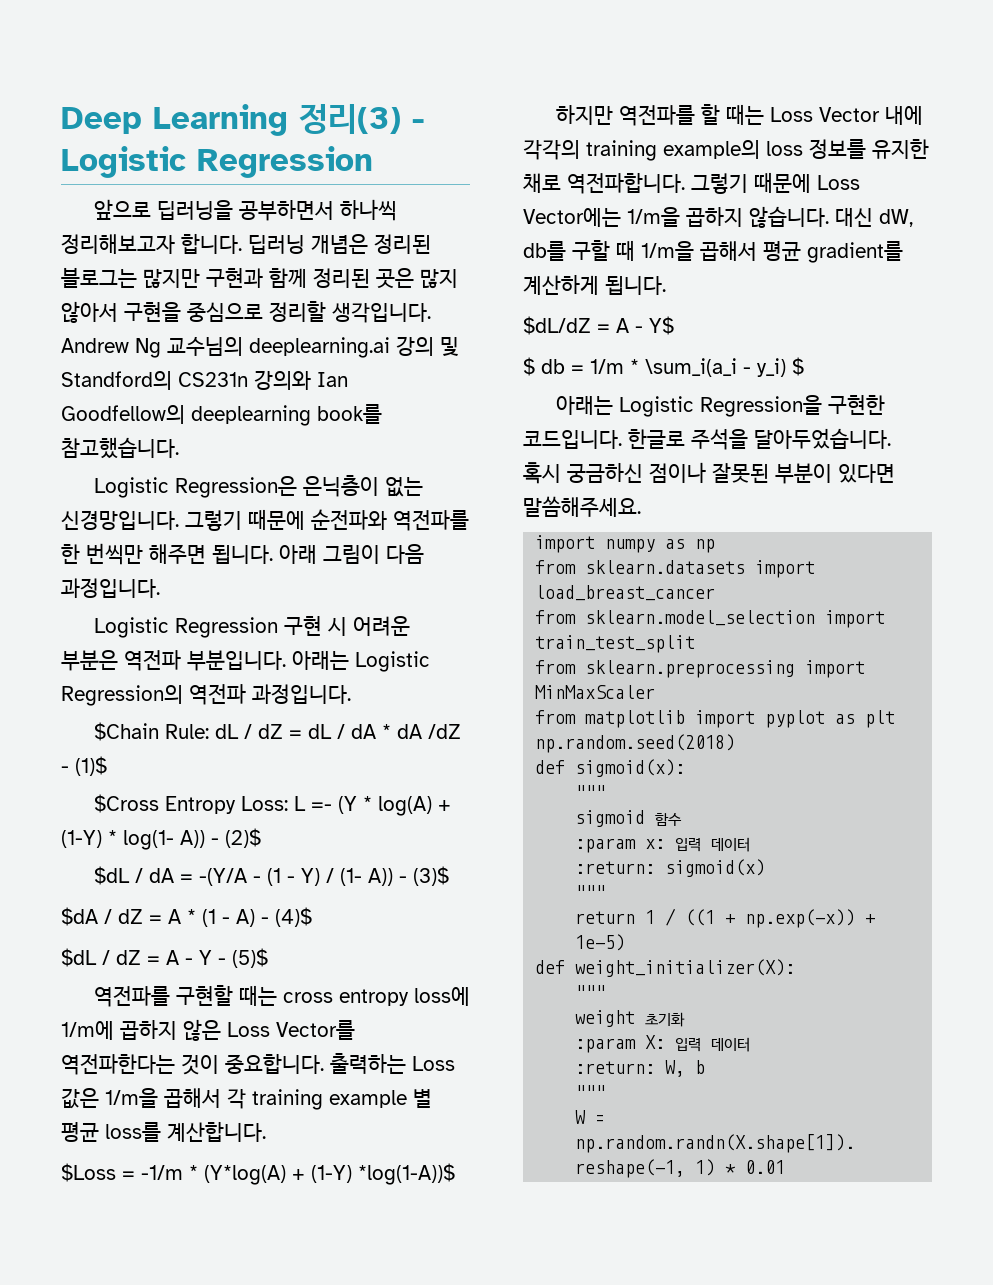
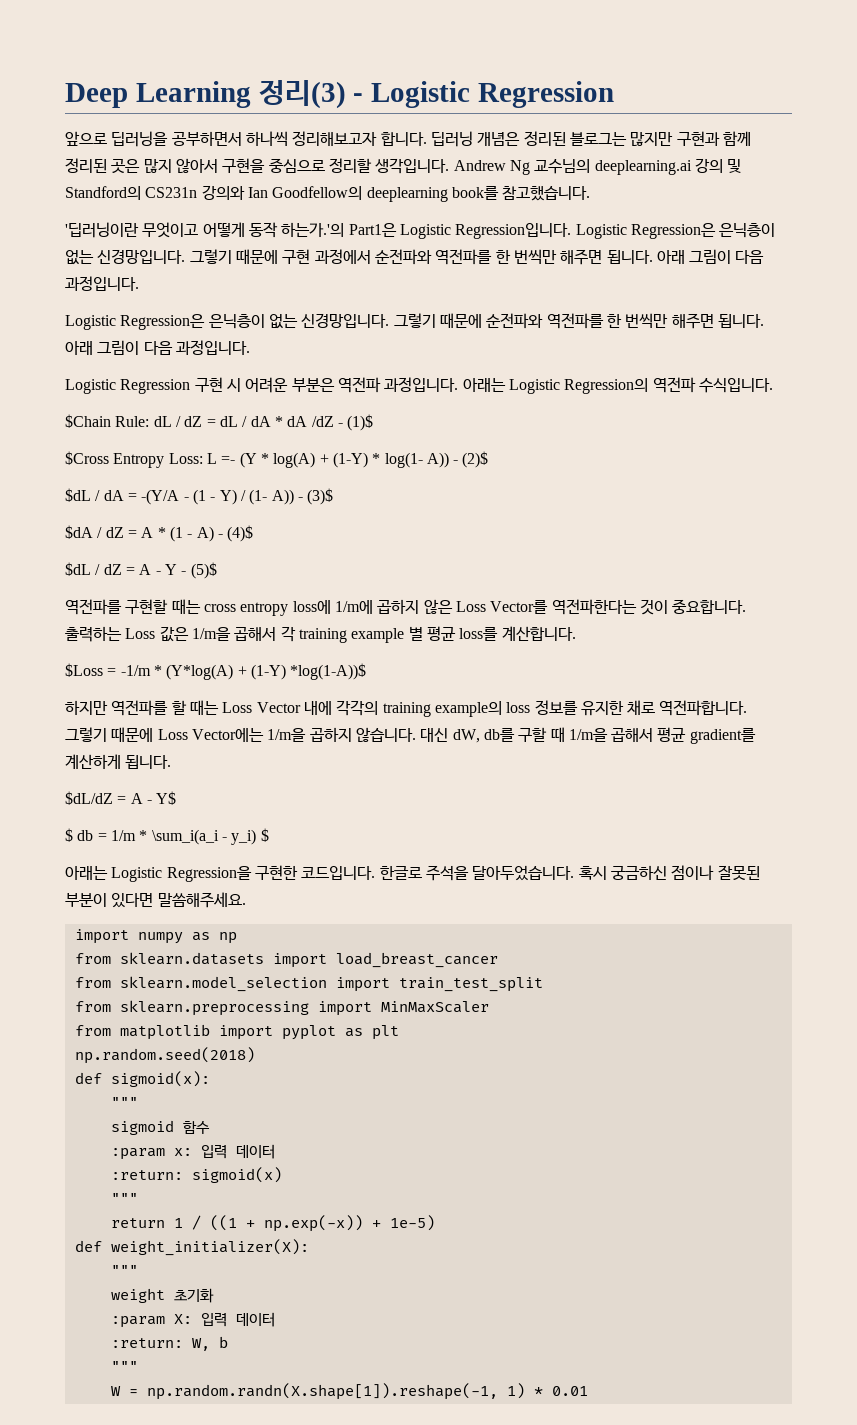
(179, 448) none -> [65,222,776,239] [65,249,765,265] [65,276,139,291] // '딥러닝이란 무엇이고 어떻게 동작 하는가.'의 Part1은 Logistic Regression입니다. Logistic Regression은 은닉층이 없는 신경망입니다. 그렇기 때문에 구현 과정에서 순전파와 역전파를 한 번씩만 해주면 됩니다. 아래 그림이 다음 과정입니다.
[187,650,286,671] 부분입니다. -> [384,377,459,392] 과정입니다.
[252,684,351,704] 과정입니다. -> [698,378,773,393] 수식입니다.

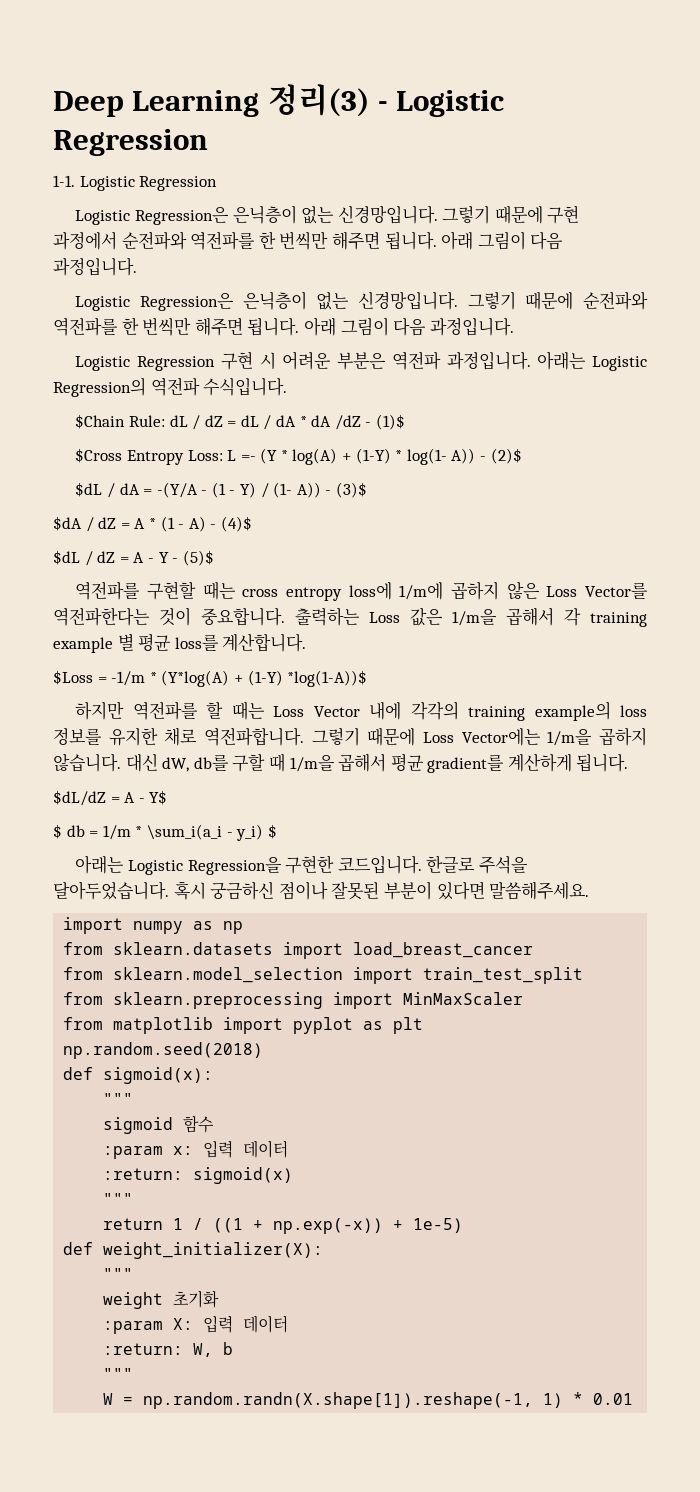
[65,131,751,147] [65,158,742,175] [65,185,591,202] [65,222,572,239] 앞으로 딥러닝을 공부하면서 하나씩 정리해보고자 합니다. 딥러닝 개념은 정리된 블로그는 많지만 구현과 함께 정리된 곳은 많지 않아서 구현을 중심으로 정리할 생각입니다. Andrew Ng 교수님의 deeplearning.ai 강의 및 Standford의 CS231n 강의와 Ian Goodfellow의 deeplearning book를 참고했습니다. // '딥러닝이란 무엇이고 어떻게 동작 하는가.'의 Part1은 Logistic Regression입니다. -> [53,175,218,191] 1-1. Logistic Regression //

